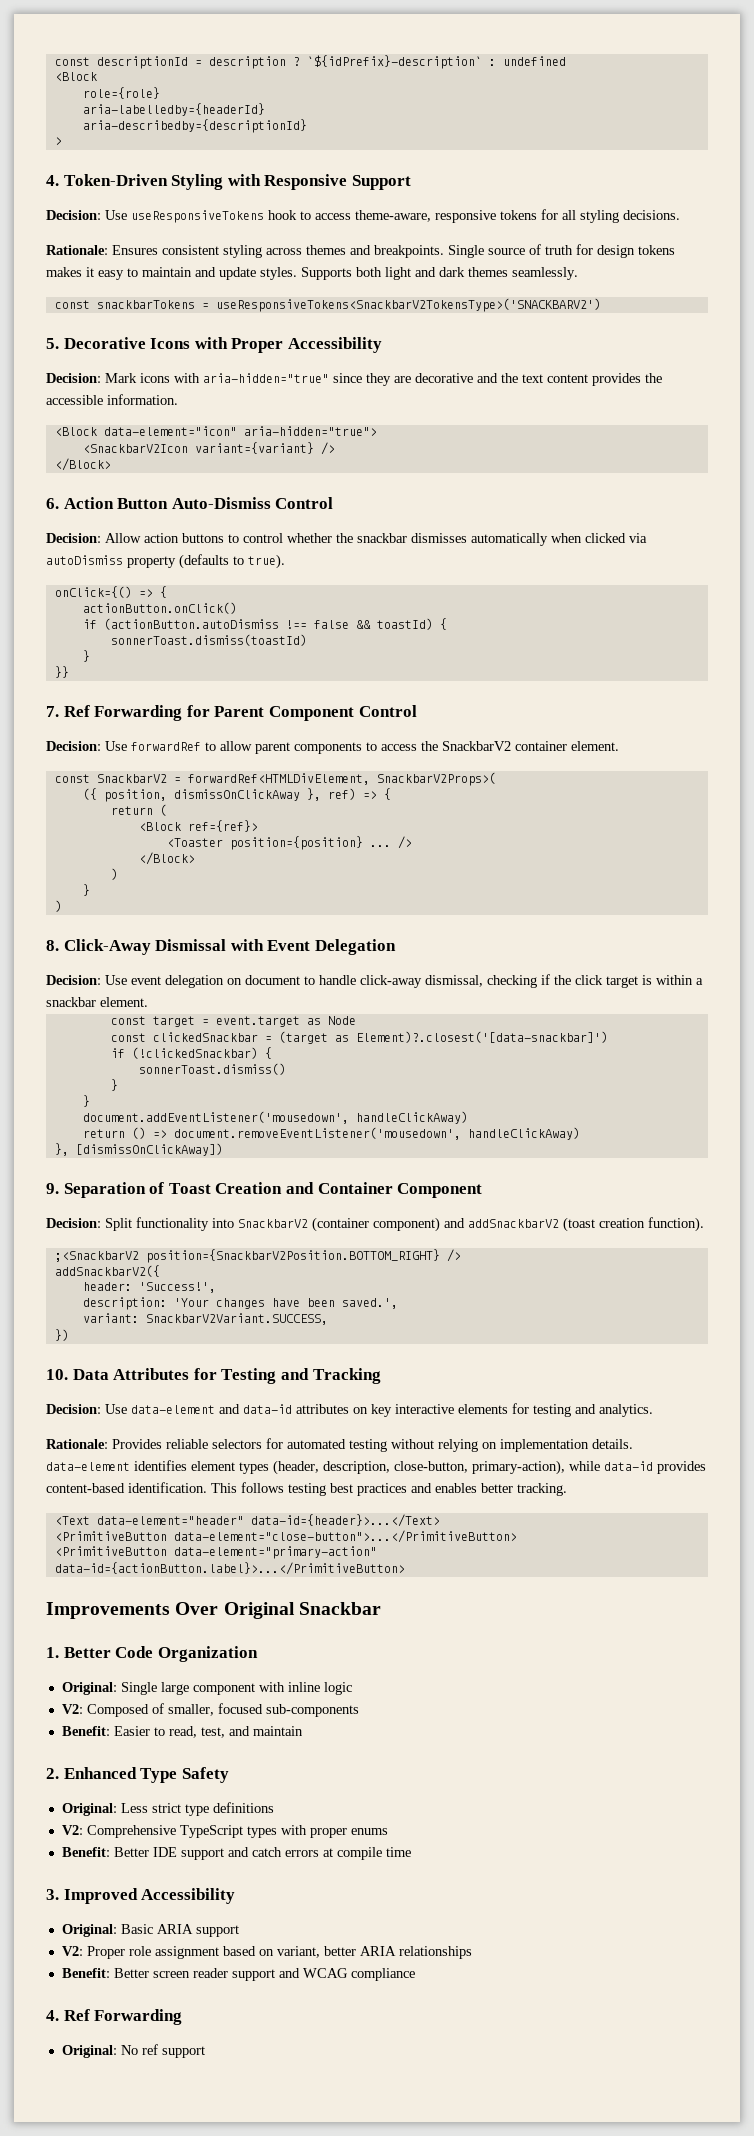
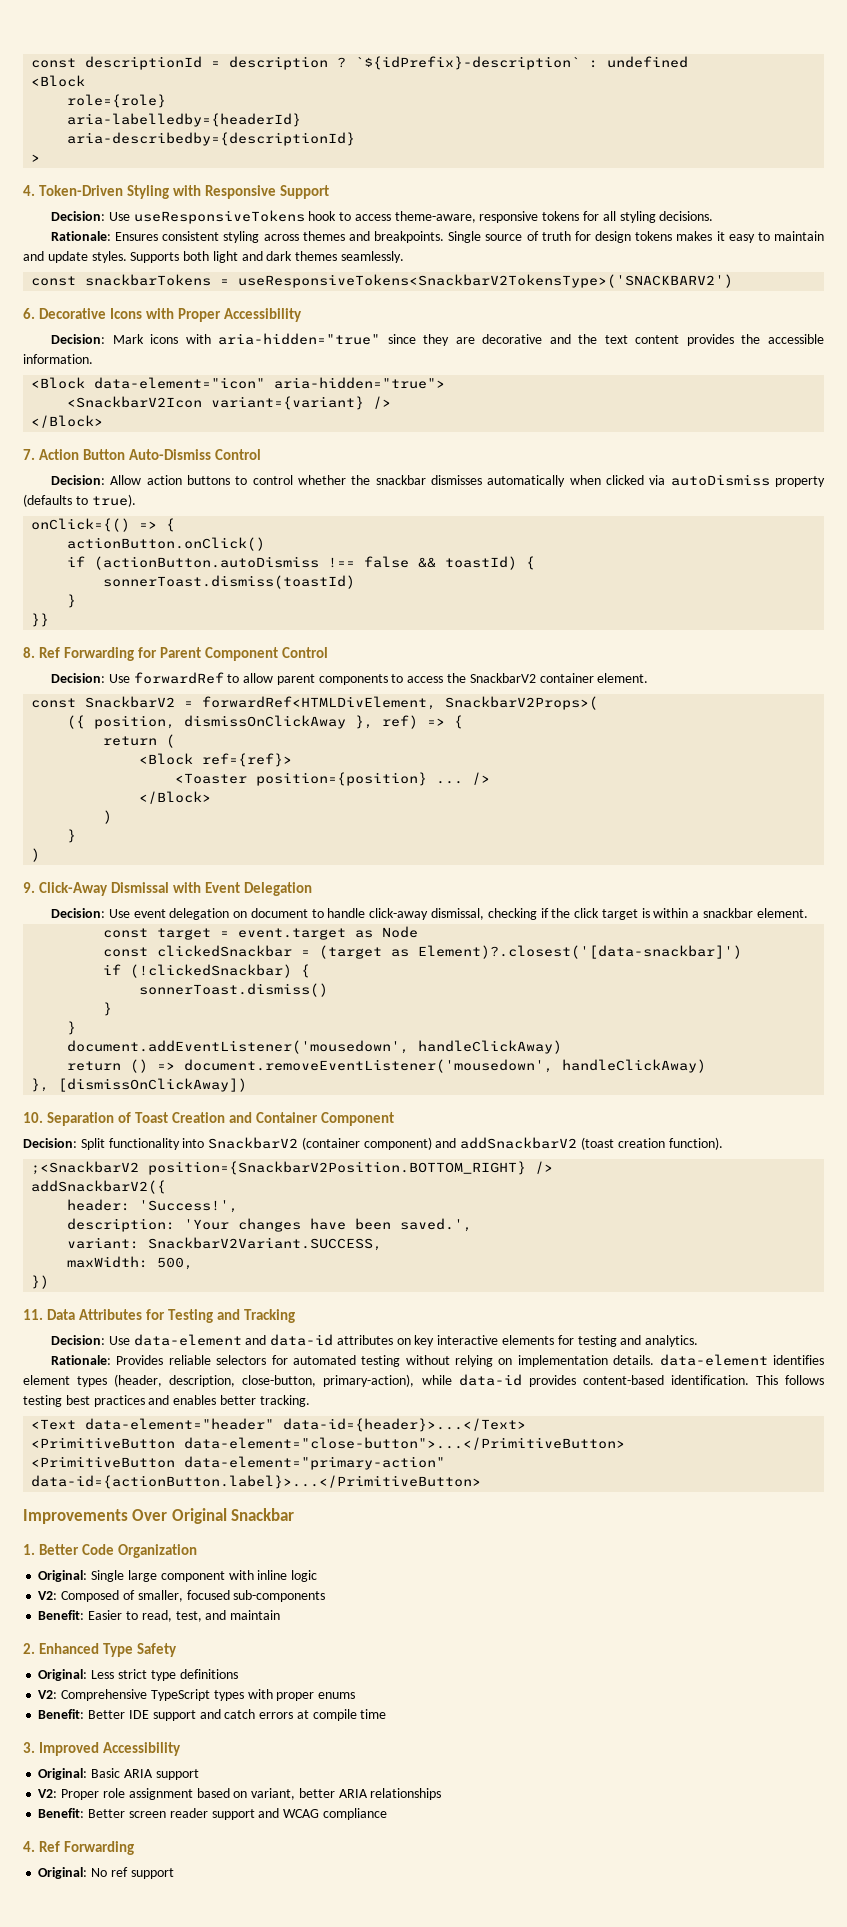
[46,338,59,349] 5. -> [23,308,35,319] 6.
[46,498,59,509] 6. -> [23,449,35,460] 7.
[46,706,59,717] 7. -> [23,647,35,658] 8.
[46,940,59,951] 8. -> [23,882,35,893] 9.
[46,1183,59,1194] 9. -> [23,1112,43,1123] 10.
(328, 1319) none -> [67,1256,194,1270] // maxWidth: 500,
[46,1369,68,1380] 10. -> [23,1309,43,1320] 11.

